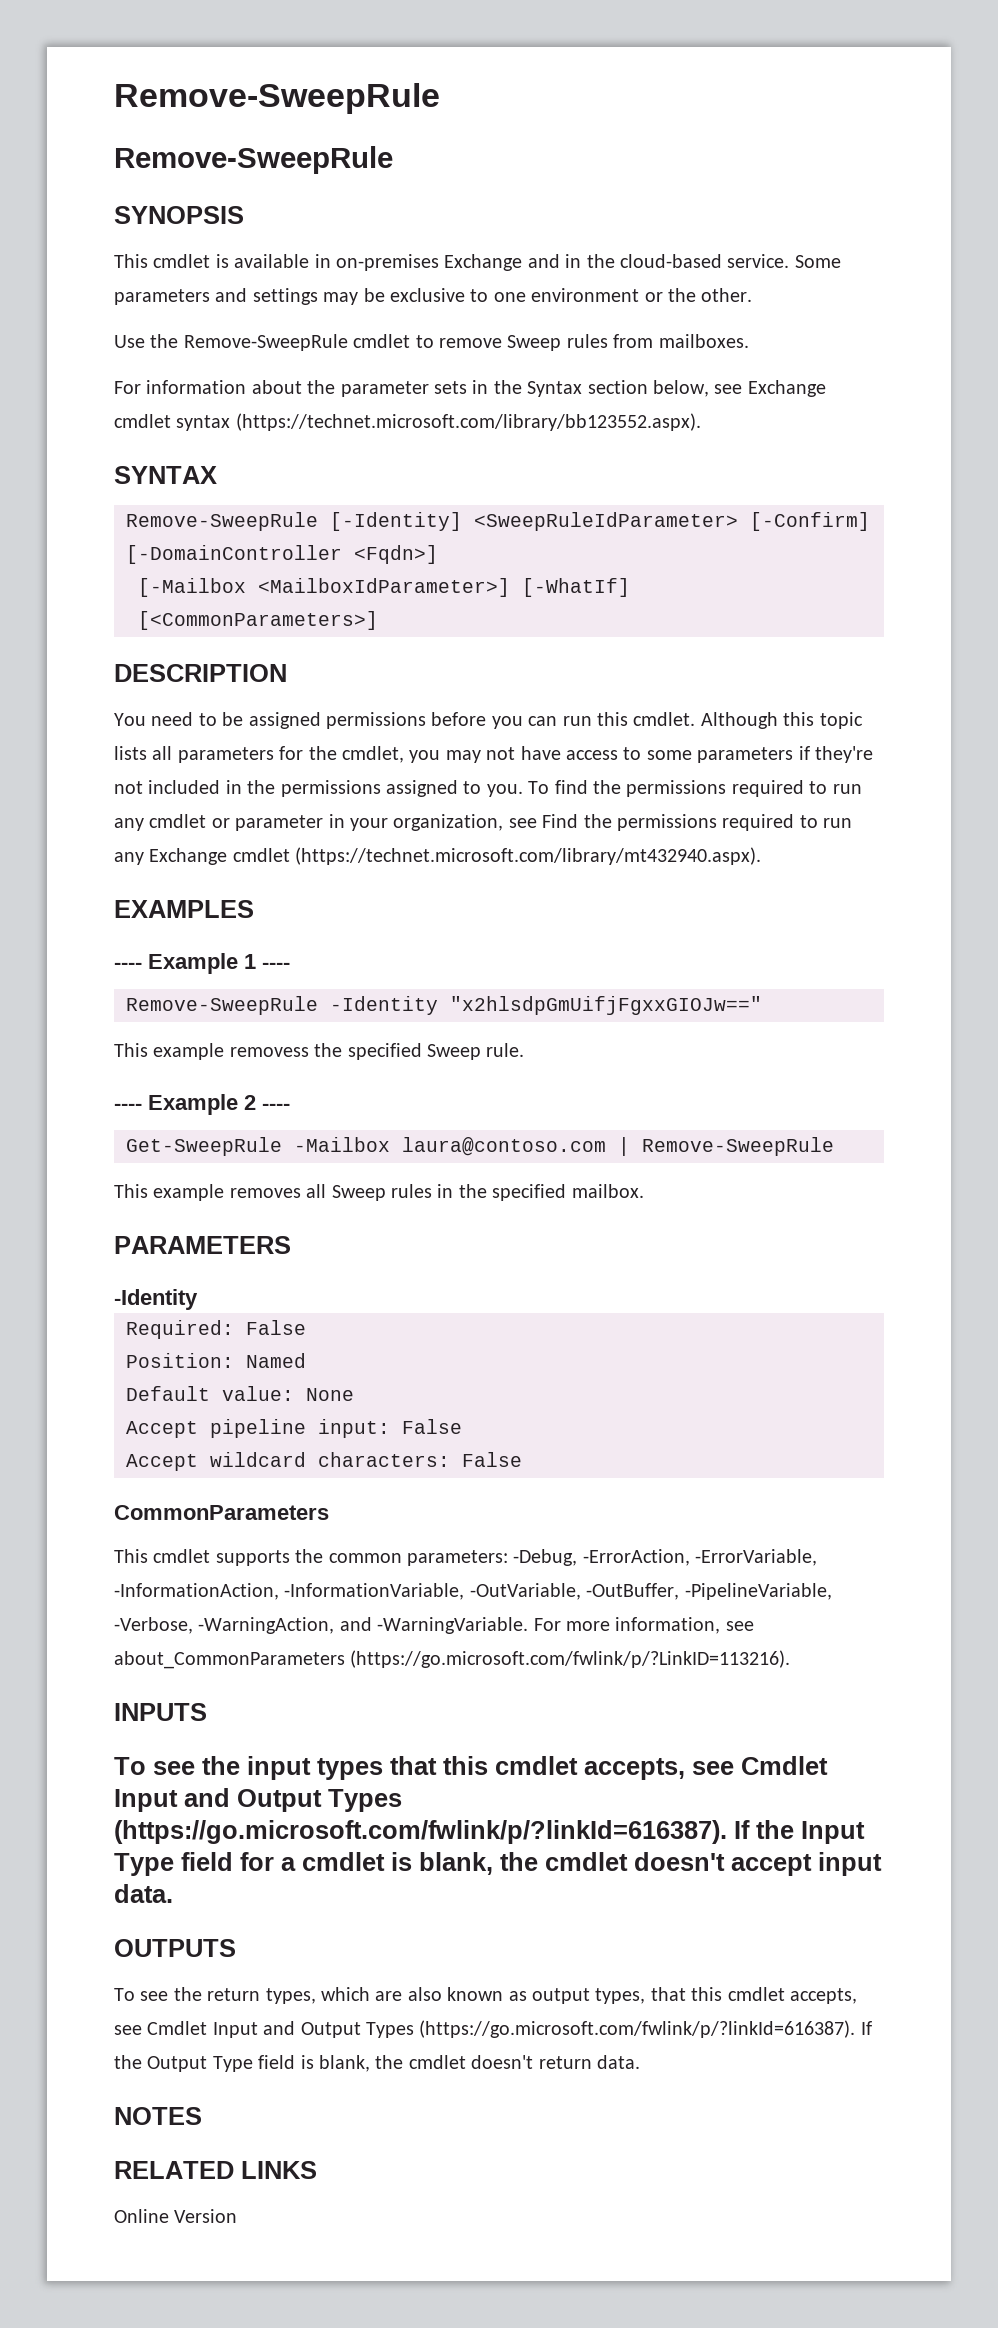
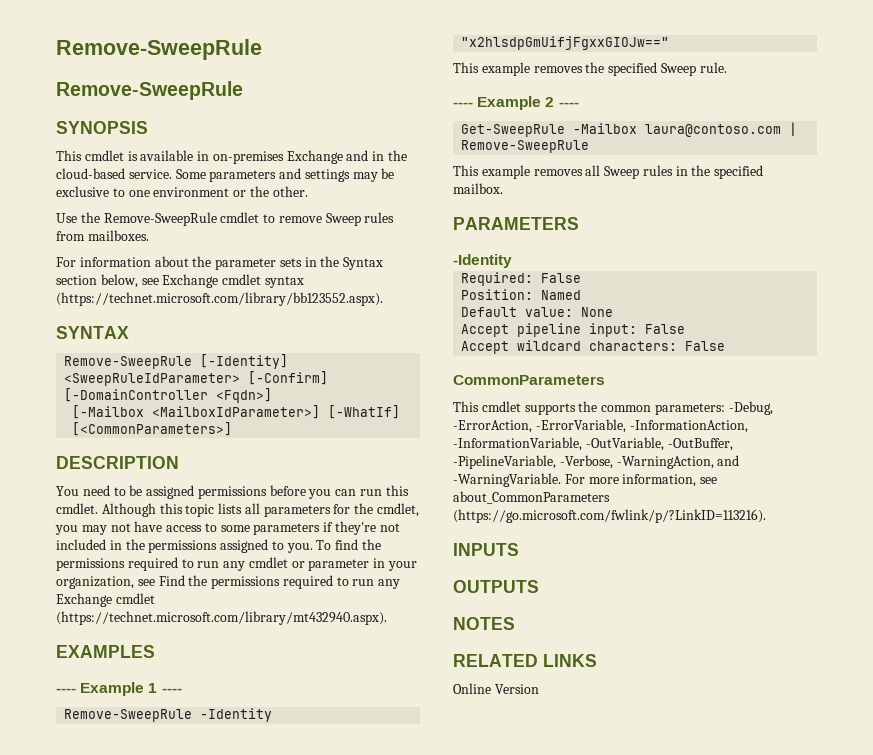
[229,1047,309,1057] removess -> [533,66,583,73] removes
[114,1756,828,1780] [114,1788,402,1812] [114,1820,865,1844] [114,1852,882,1876] [114,1884,173,1903] [114,1939,236,1957] [114,1987,857,2004] [114,2020,872,2038] [114,2055,640,2072] To see the input types that this cmdlet accepts, see Cmdlet Input and Output Types (https://go.microsoft.com/fwlink/p/?linkId=616387). If the Input Type field for a cmdlet is blank, the cmdlet doesn't accept input data. // OUTPUTS // To see the return types, which are also known as output types, that this cmdlet accepts, see Cmdlet Input and Output Types (https://go.microsoft.com/fwlink/p/?linkId=616387). If the Output Type field is blank, the cmdlet doesn't return data. -> [453,580,539,593] OUTPUTS

